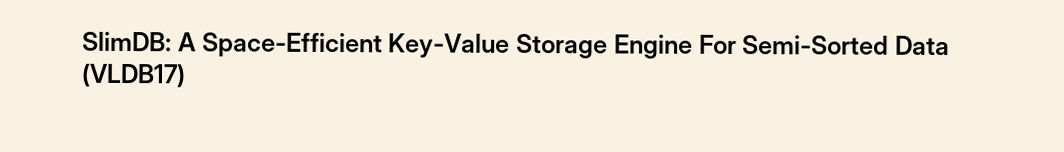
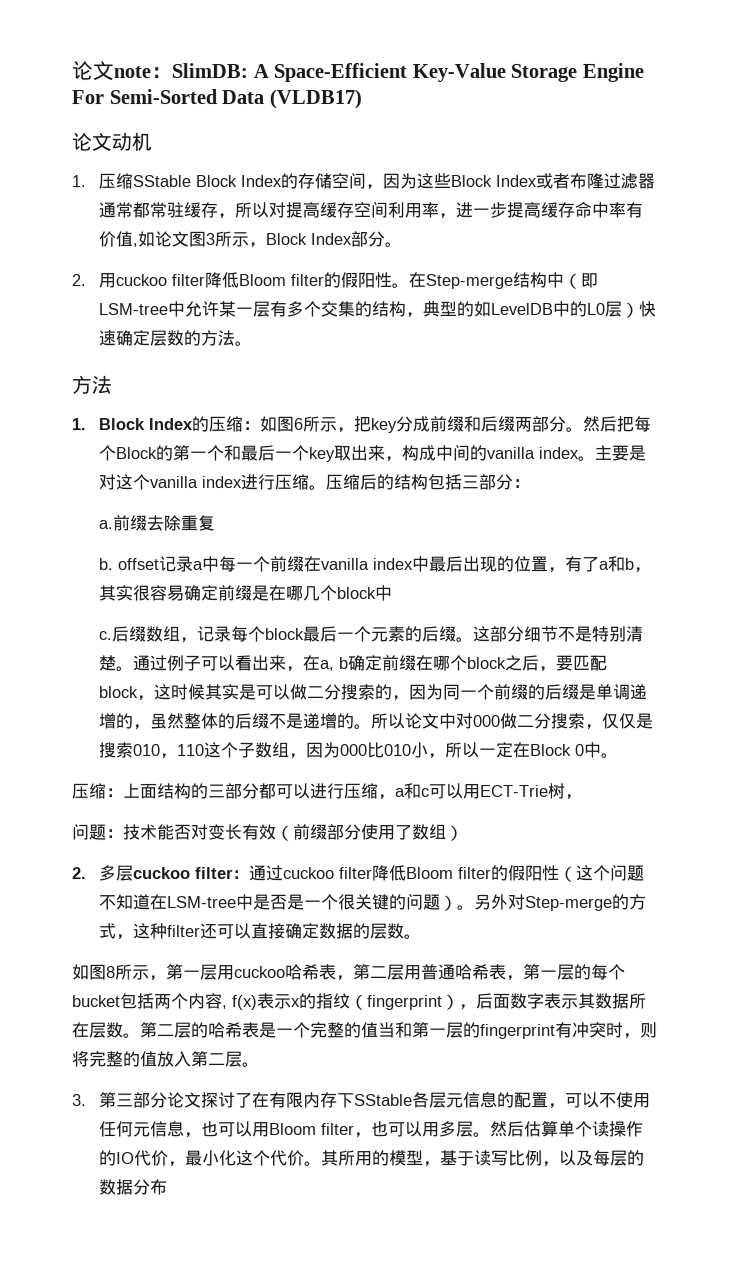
(82, 41) none -> [71,61,172,82] 论文note：
(186, 75) none -> [71,132,152,152] [71,172,656,190] [98,201,644,220] [98,230,403,249] [71,271,599,289] [98,300,657,318] [98,330,253,347] [71,375,112,395] [71,415,652,434] [98,444,647,463] [98,473,531,491] [98,515,216,532] [98,555,652,573] [98,584,393,602] [99,625,645,644] [99,654,609,673] [99,683,649,702] [99,712,655,731] [99,741,620,760] [72,782,583,800] [72,823,464,842] [72,864,646,882] [99,893,648,911] [99,922,423,941] [72,963,626,982] [72,992,647,1011] [72,1021,658,1039] [72,1051,260,1068] [72,1091,652,1109] [99,1120,645,1139] [99,1149,646,1168] [99,1179,169,1196] // 论文动机 // 1.压缩SStable Block Index的存储空间，因为这些Block Index或者布隆过滤器通常都常驻缓存，所以对提高缓存空间利用率，进一步提高缓存命中率有价值,如论文图3所示，Block Index部分。 // 2.用cuckoo filter降低Bloom filter的假阳性。在Step-merge结构中（即LSM-tree中允许某一层有多个交集的结构，典型的如LevelDB中的L0层）快速确定层数的方法。 // 方法 // 1. Block Index的压缩：如图6所示，把key分成前缀和后缀两部分。然后把每个Block的第一个和最后一个key取出来，构成中间的vanilla index。主要是对这个vanilla index进行压缩。压缩后的结构包括三部分： // a.前缀去除重复 // b. offset记录a中每一个前缀在vanilla index中最后出现的位置，有了a和b，其实很容易确定前缀是在哪几个block中 // c.后缀数组，记录每个block最后一个元素的后缀。这部分细节不是特别清楚。通过例子可以看出来，在a, b确定前缀在哪个block之后，要匹配block，这时候其实是可以做二分搜索的，因为同一个前缀的后缀是单调递增的，虽然整体的后缀不是递增的。所以论文中对000做二分搜索，仅仅是搜索010，110这个子数组，因为000比010小，所以一定在Block 0中。 // 压缩：上面结构的三部分都可以进行压缩，a和c可以用ECT-Trie树， // 问题：技术能否对变长有效（前缀部分使用了数组） // 2.多层cuckoo filter：通过cuckoo filter降低Bloom filter的假阳性（这个问题不知道在LSM-tree中是否是一个很关键的问题）。另外对Step-merge的方式，这种filter还可以直接确定数据的层数。 // 如图8所示，第一层用cuckoo哈希表，第二层用普通哈希表，第一层的每个bucket包括两个内容, f(x)表示x的指纹（fingerprint），后面数字表示其数据所在层数。第二层的哈希表是一个完整的值当和第一层的fingerprint有冲突时，则将完整的值放入第二层。 // 3.第三部分论文探讨了在有限内存下SStable各层元信息的配置，可以不使用任何元信息，也可以用Bloom filter，也可以用多层。然后估算单个读操作的IO代价，最小化这个代价。其所用的模型，基于读写比例，以及每层的数据分布

